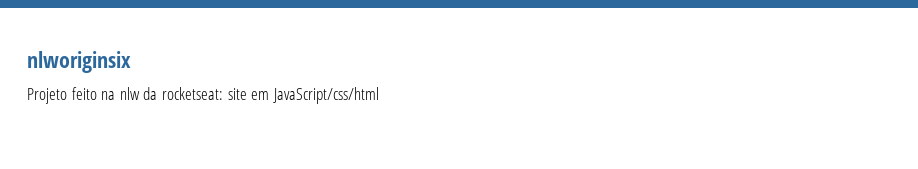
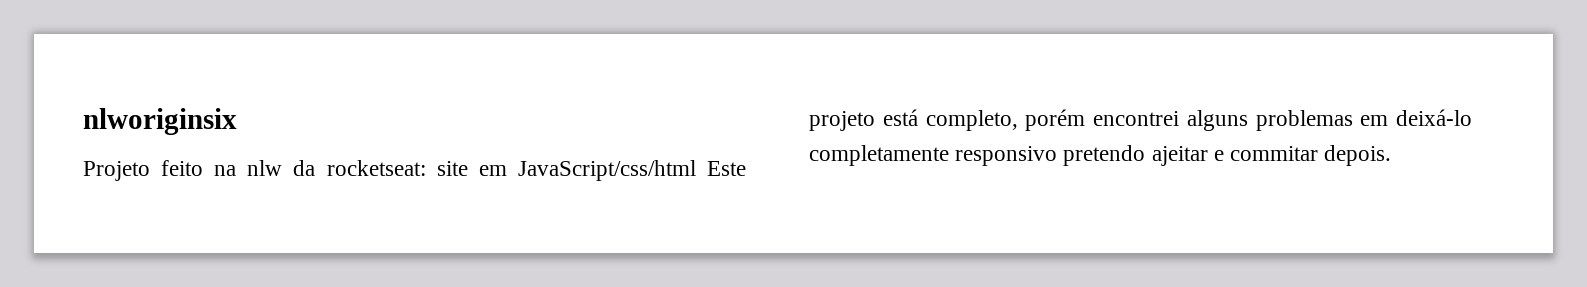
(379, 95) none -> [706,161,746,176] [809,109,1472,131] [809,145,1392,166] Este projeto está completo, porém encontrei alguns problemas em deixá-lo completamente responsivo pretendo ajeitar e commitar depois.

